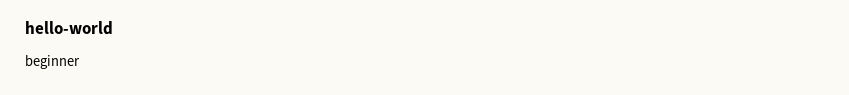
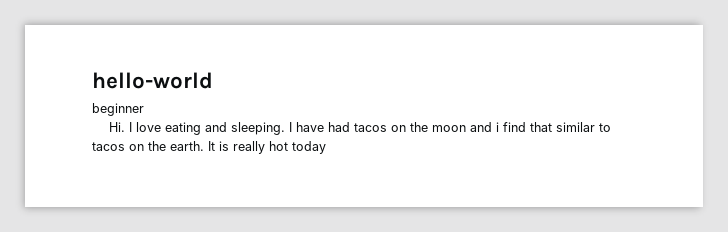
(80, 62) none -> [109,122,612,135] [92,141,326,154] // Hi. I love eating and sleeping. I have had tacos on the moon and i find that similar to tacos on the earth. It is really hot today

